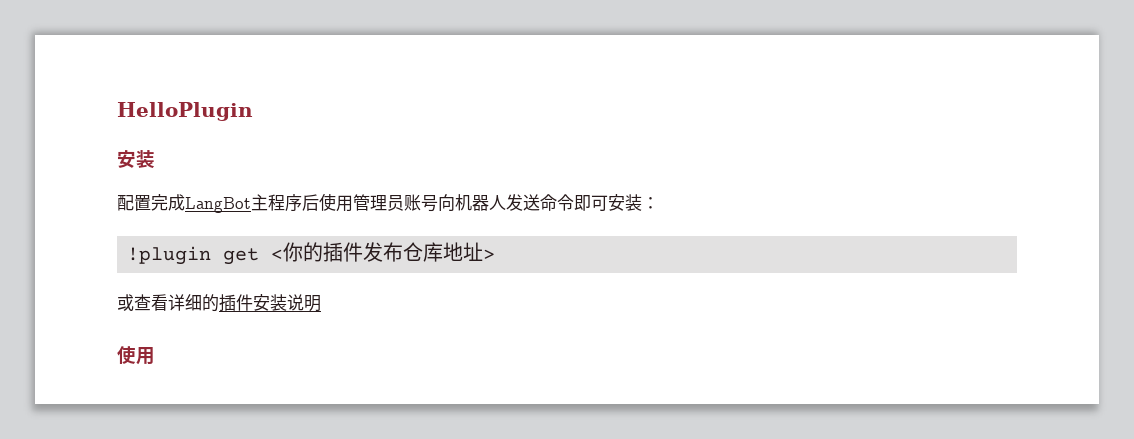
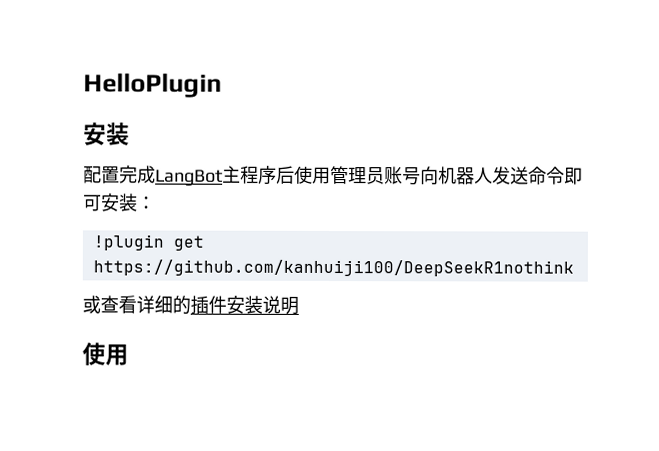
[271,242,496,262] <你的插件发布仓库地址> -> [92,259,574,277] https://github.com/kanhuiji100/DeepSeekR1nothink

